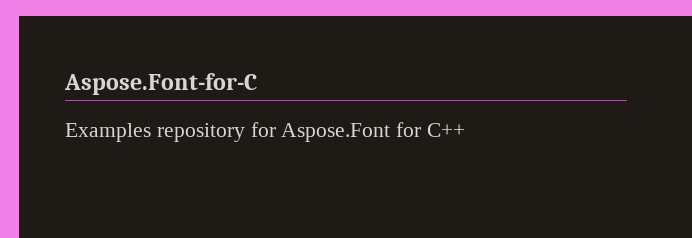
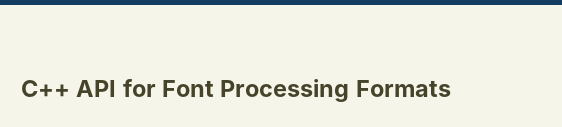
[64,73,257,95] [65,122,466,142] Aspose.Font-for-C // Examples repository for Aspose.Font for C++ -> [21,79,451,102] C++ API for Font Processing Formats

